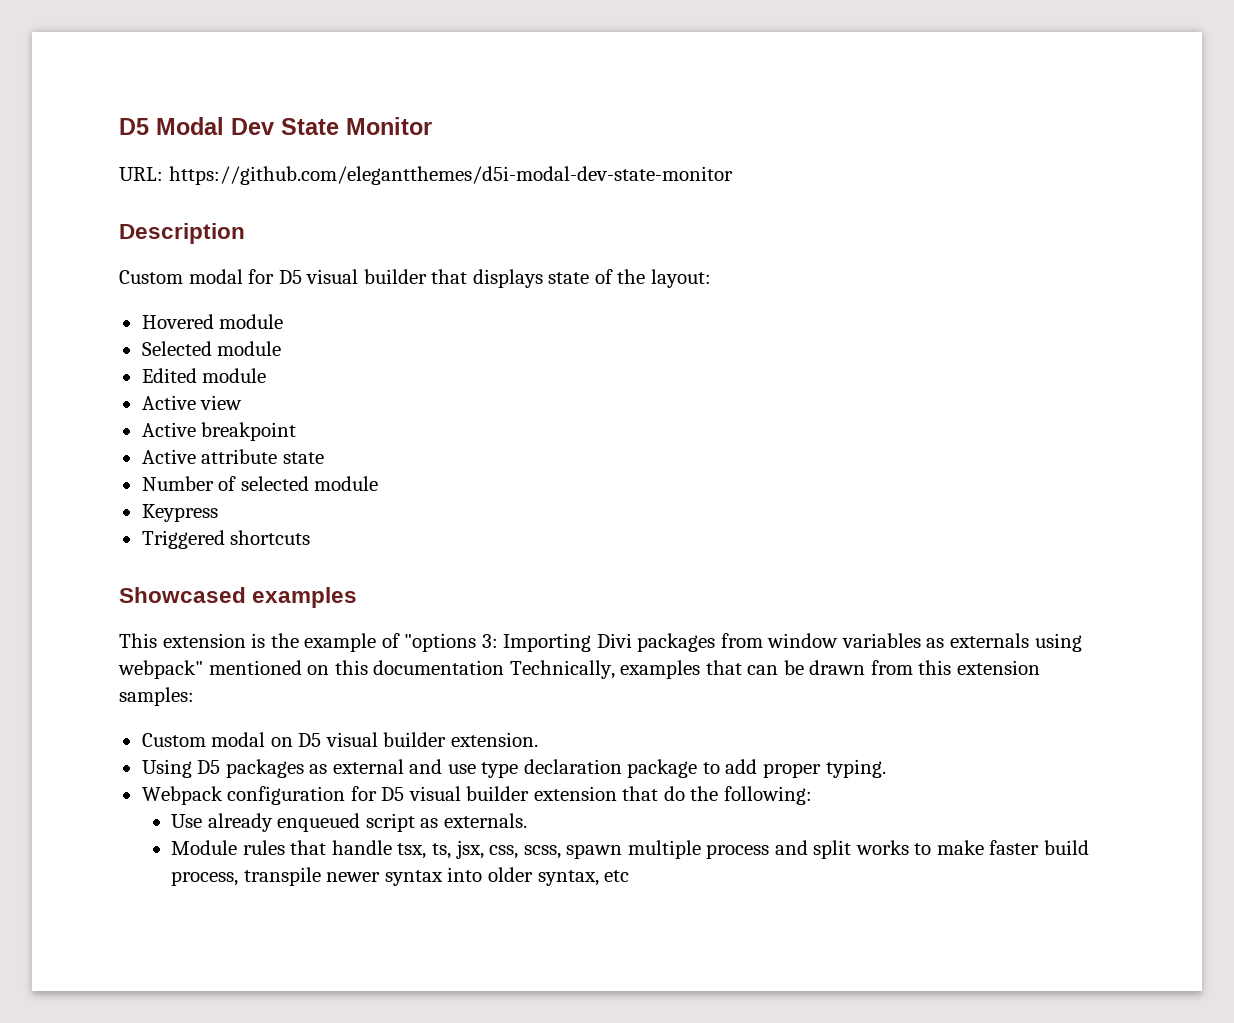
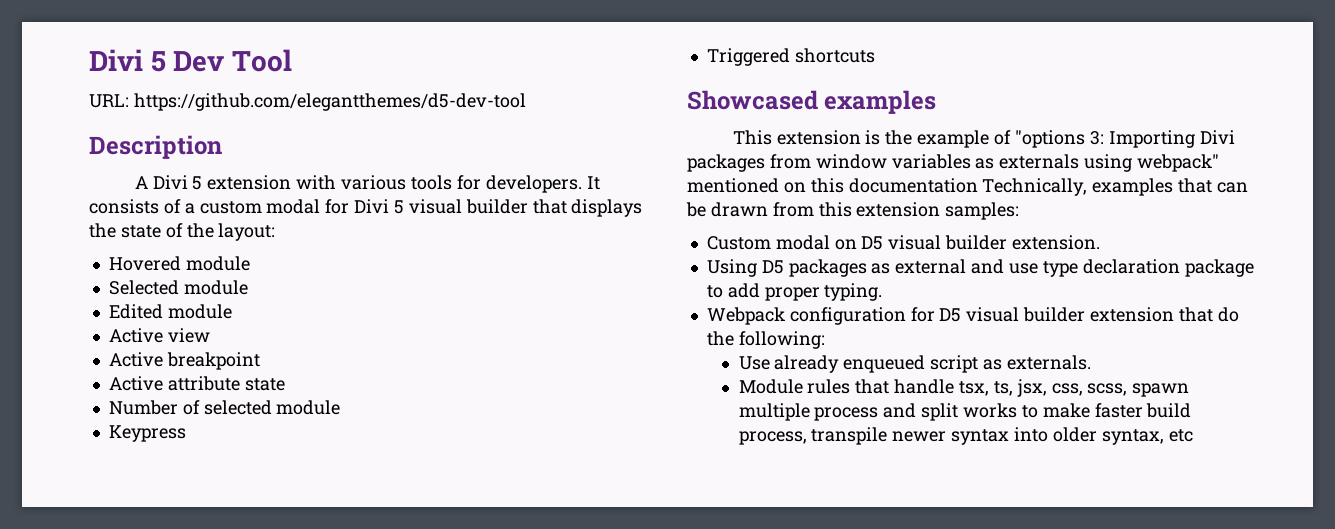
[119,117,432,135] D5 Modal Dev State Monitor -> [89,49,292,72] Divi 5 Dev Tool
[168,166,733,185] https://github.com/elegantthemes/d5i-modal-dev-state-monitor -> [133,93,526,111] https://github.com/elegantthemes/d5-dev-tool
[119,269,302,284] Custom modal for D5 -> [134,175,600,193] [89,199,405,214] A Divi 5 extension with various tools for developers. It consists of a custom modal for Divi 5
(543, 278) none -> [89,223,116,238] the

